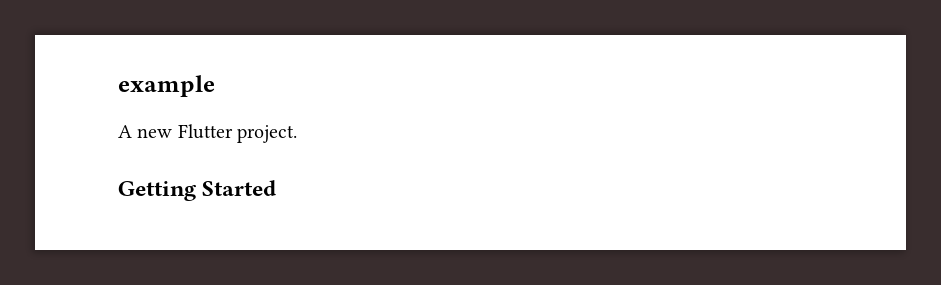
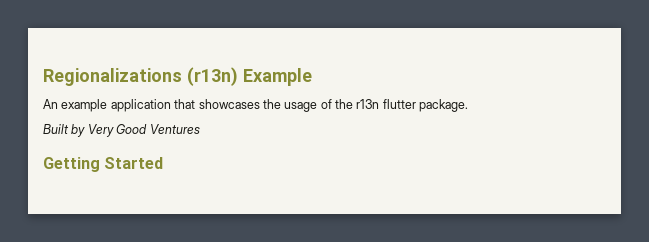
[118,75,215,97] [118,124,298,143] example // A new Flutter project. -> [43,67,312,86] [43,99,469,112] [43,124,200,137] Regionalizations (r13n) Example // An example application that showcases the usage of the r13n flutter package. // Built by Very Good Ventures

